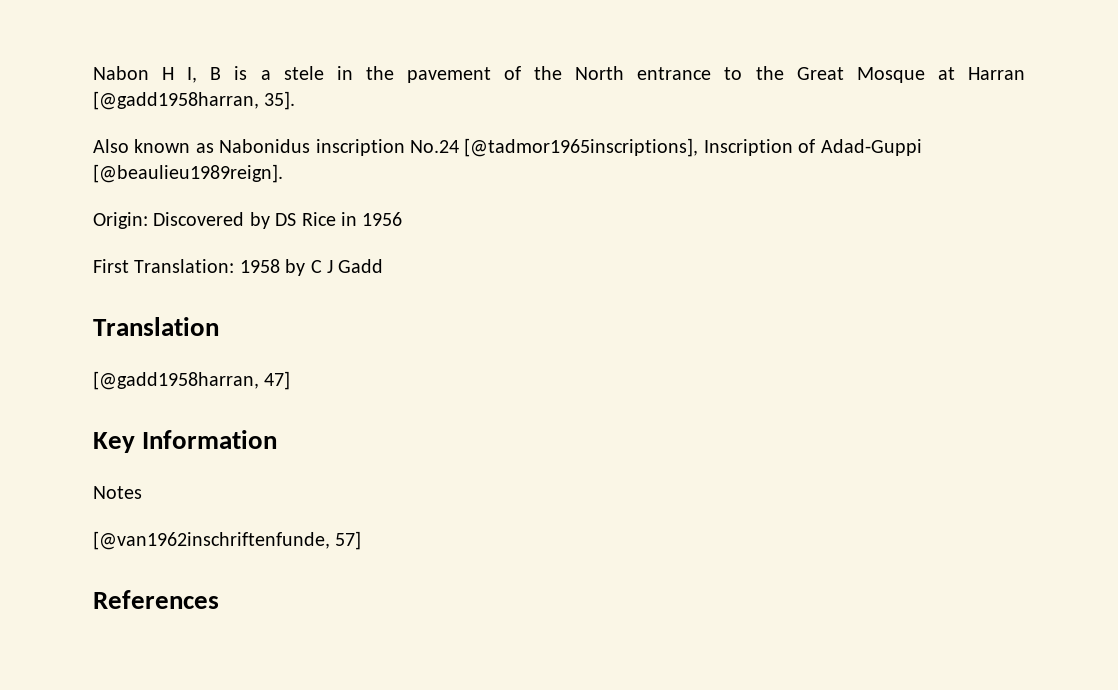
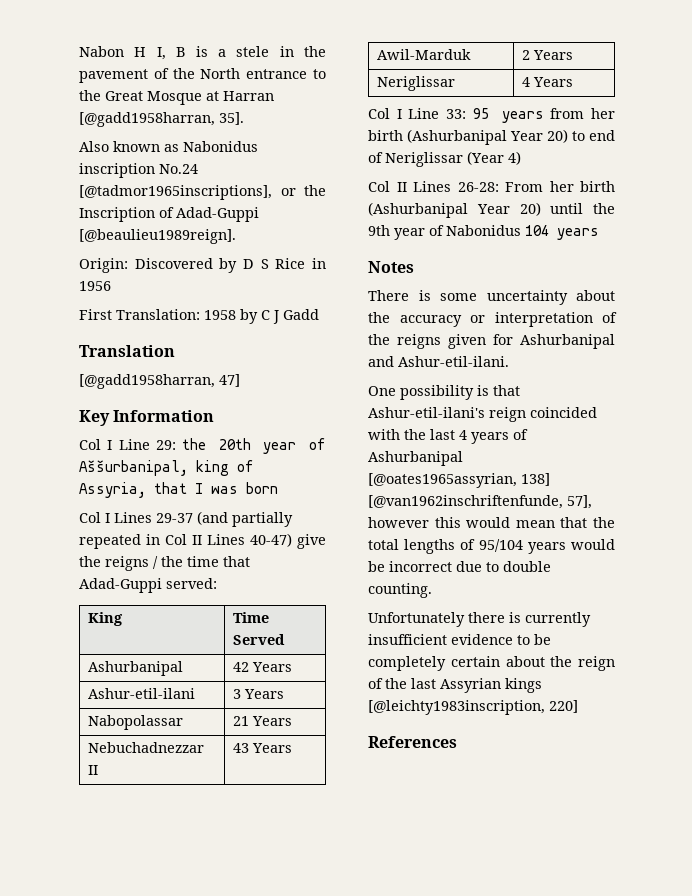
(699, 147) none -> [280,185,326,196] or the
[275,213,297,226] DS -> [242,259,269,269] D S
[93,486,142,499] [93,531,362,550] Notes // [@van1962inschriftenfunde, 57] -> [79,438,326,454] [79,460,254,476] [79,482,278,498] [79,511,293,527] [79,533,326,549] [79,556,250,571] [79,578,217,593] [87,612,123,626] [232,612,269,623] [232,634,285,645] [87,661,183,676] [232,662,292,672] [87,688,195,699] [232,689,284,699] [87,715,183,730] [232,716,292,726] [87,742,204,753] [87,765,98,775] [232,743,292,753] [376,49,471,60] [521,50,573,60] [376,76,455,91] [521,77,573,87] [368,108,615,123] [368,129,615,145] [368,151,521,167] [368,181,615,192] [368,202,615,218] [368,225,599,240] [368,261,414,273] [368,290,615,305] [368,312,617,327] [368,334,615,349] [368,356,509,367] [368,385,520,400] [368,407,597,422] [368,429,528,444] [368,451,463,466] [368,473,550,488] [368,495,592,509] [368,517,615,528] [368,539,615,554] [368,561,551,572] [368,583,432,598] [368,612,591,627] [368,634,551,645] [368,656,615,671] [368,678,542,693] [368,700,578,715] Col I Line 29: the 20th year of Aššurbanipal, king of Assyria, that I was born // Col I Lines 29-37 (and partially repeated in Col II Lines 40-47) give the reigns / the time that Adad-Guppi served: // King | Time Served // Ashurbanipal | 42 Years // Ashur-etil-ilani | 3 Years // Nabopolassar | 21 Years // Nebuchadnezzar II | 43 Years // Awil-Marduk | 2 Years // Neriglissar | 4 Years // Col I Line 33: 95 years from her birth (Ashurbanipal Year 20) to end of Neriglissar (Year 4) // Col II Lines 26-28: From her birth (Ashurbanipal Year 20) until the 9th year of Nabonidus 104 years // Notes // There is some uncertainty about the accuracy or interpretation of the reigns given for Ashurbanipal and Ashur-etil-ilani. // One possibility is that Ashur-etil-ilani's reign coincided with the last 4 years of Ashurbanipal [@oates1965assyrian, 138] [@van1962inschriftenfunde, 57], however this would mean that the total lengths of 95/104 years would be incorrect due to double counting. // Unfortunately there is currently insufficient evidence to be completely certain about the reign of the last Assyrian kings [@leichty1983inscription, 220]

